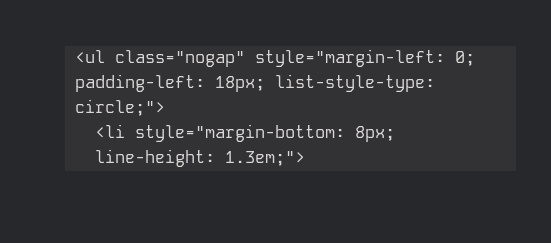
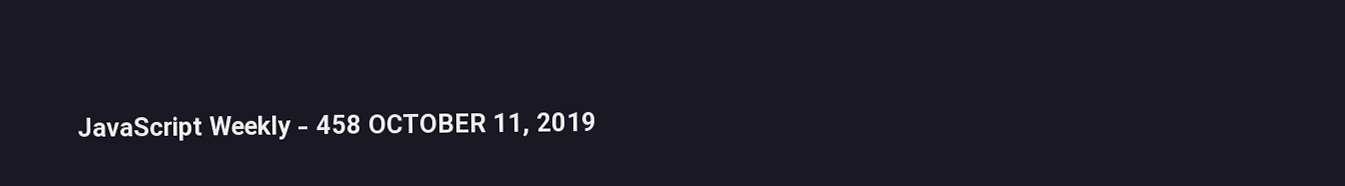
[74,49,475,67] [74,74,435,92] [74,99,165,116] [94,124,395,142] [94,149,305,167] <ul class="nogap" style="margin-left: 0; padding-left: 18px; list-style-type: circle;"> // <li style="margin-bottom: 8px; line-height: 1.3em;"> -> [77,111,598,142] JavaScript Weekly - 458 OCTOBER 11, 2019

